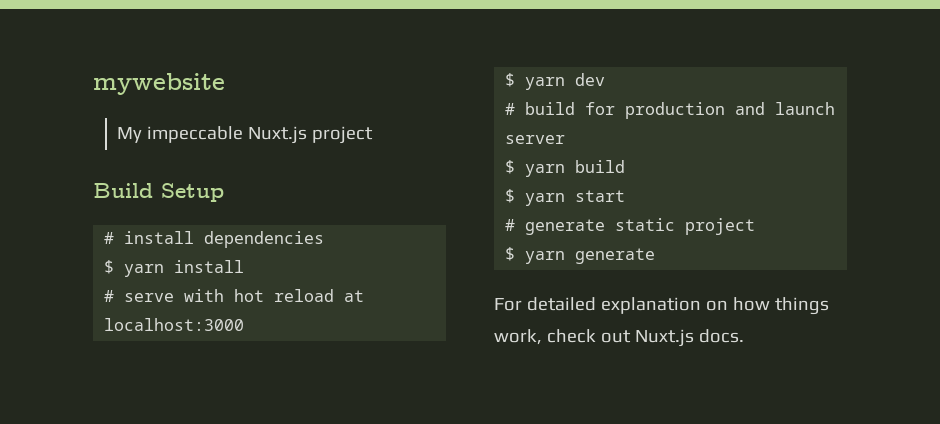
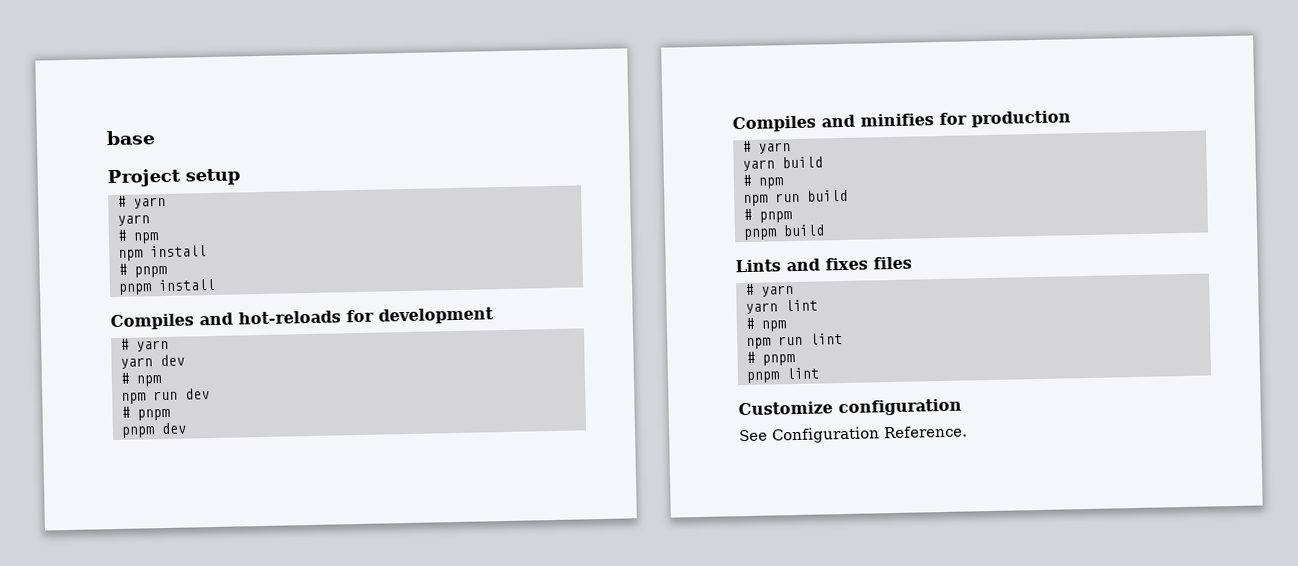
[93,73,225,95] [117,126,374,144] [93,183,224,202] [104,231,325,248] [104,260,245,277] [104,289,365,302] [104,318,245,331] [505,73,606,90] [505,102,836,119] [505,135,566,144] [505,160,626,177] [505,189,626,206] [505,218,756,235] [505,247,656,264] [494,297,829,315] [494,329,744,347] mywebsite // My impeccable Nuxt.js project // Build Setup // # install dependencies // $ yarn install // # serve with hot reload at localhost:3000 // $ yarn dev // # build for production and launch server // $ yarn build // $ yarn start // # generate static project // $ yarn generate // For detailed explanation on how things work, check out Nuxt.js docs. -> [106,130,156,146] [107,168,241,188] [117,195,166,209] [117,214,150,226] [117,229,159,244] [118,245,207,261] [118,263,167,278] [118,278,216,295] [110,307,494,331] [120,338,169,352] [120,354,185,369] [120,372,162,387] [121,388,210,404] [121,406,170,421] [121,422,187,438] [732,110,1071,133] [742,140,791,154] [742,156,823,172] [742,174,784,189] [743,189,848,207] [743,208,792,223] [743,224,825,241] [735,256,912,273] [745,283,794,297] [745,299,818,315] [745,317,787,332] [746,333,843,350] [746,351,795,366] [746,367,820,384] [738,398,962,417] [739,425,968,444] base // Project setup // # yarn // yarn // # npm // npm install // # pnpm // pnpm install // Compiles and hot-reloads for development // # yarn // yarn dev // # npm // npm run dev // # pnpm // pnpm dev // Compiles and minifies for production // # yarn // yarn build // # npm // npm run build // # pnpm // pnpm build // Lints and fixes files // # yarn // yarn lint // # npm // npm run lint // # pnpm // pnpm lint // Customize configuration // See Configuration Reference.

